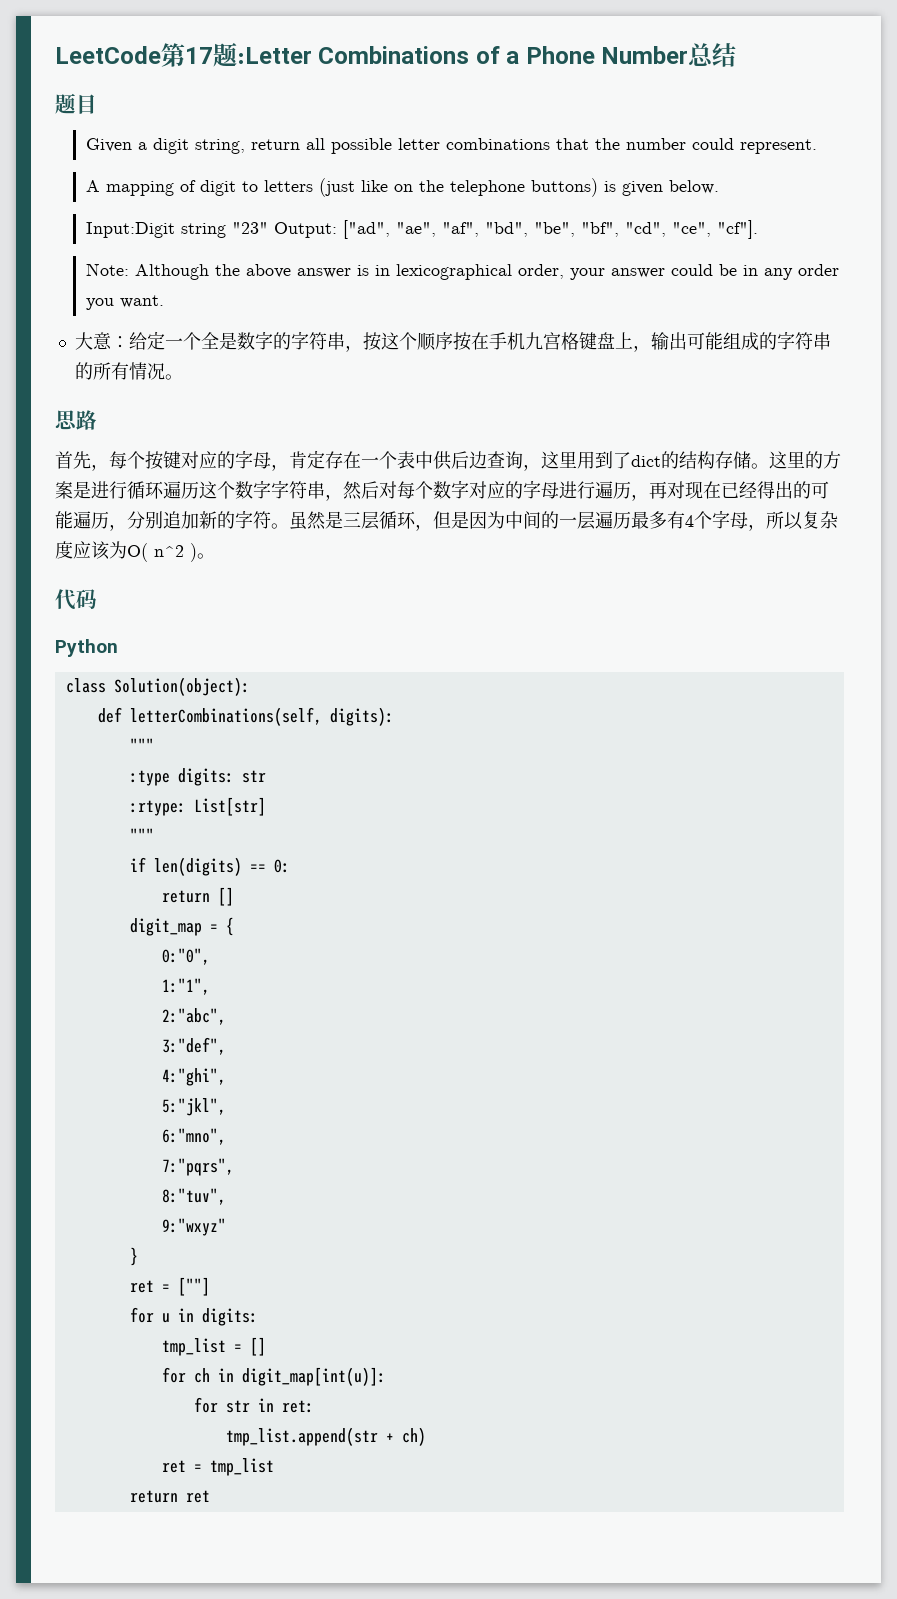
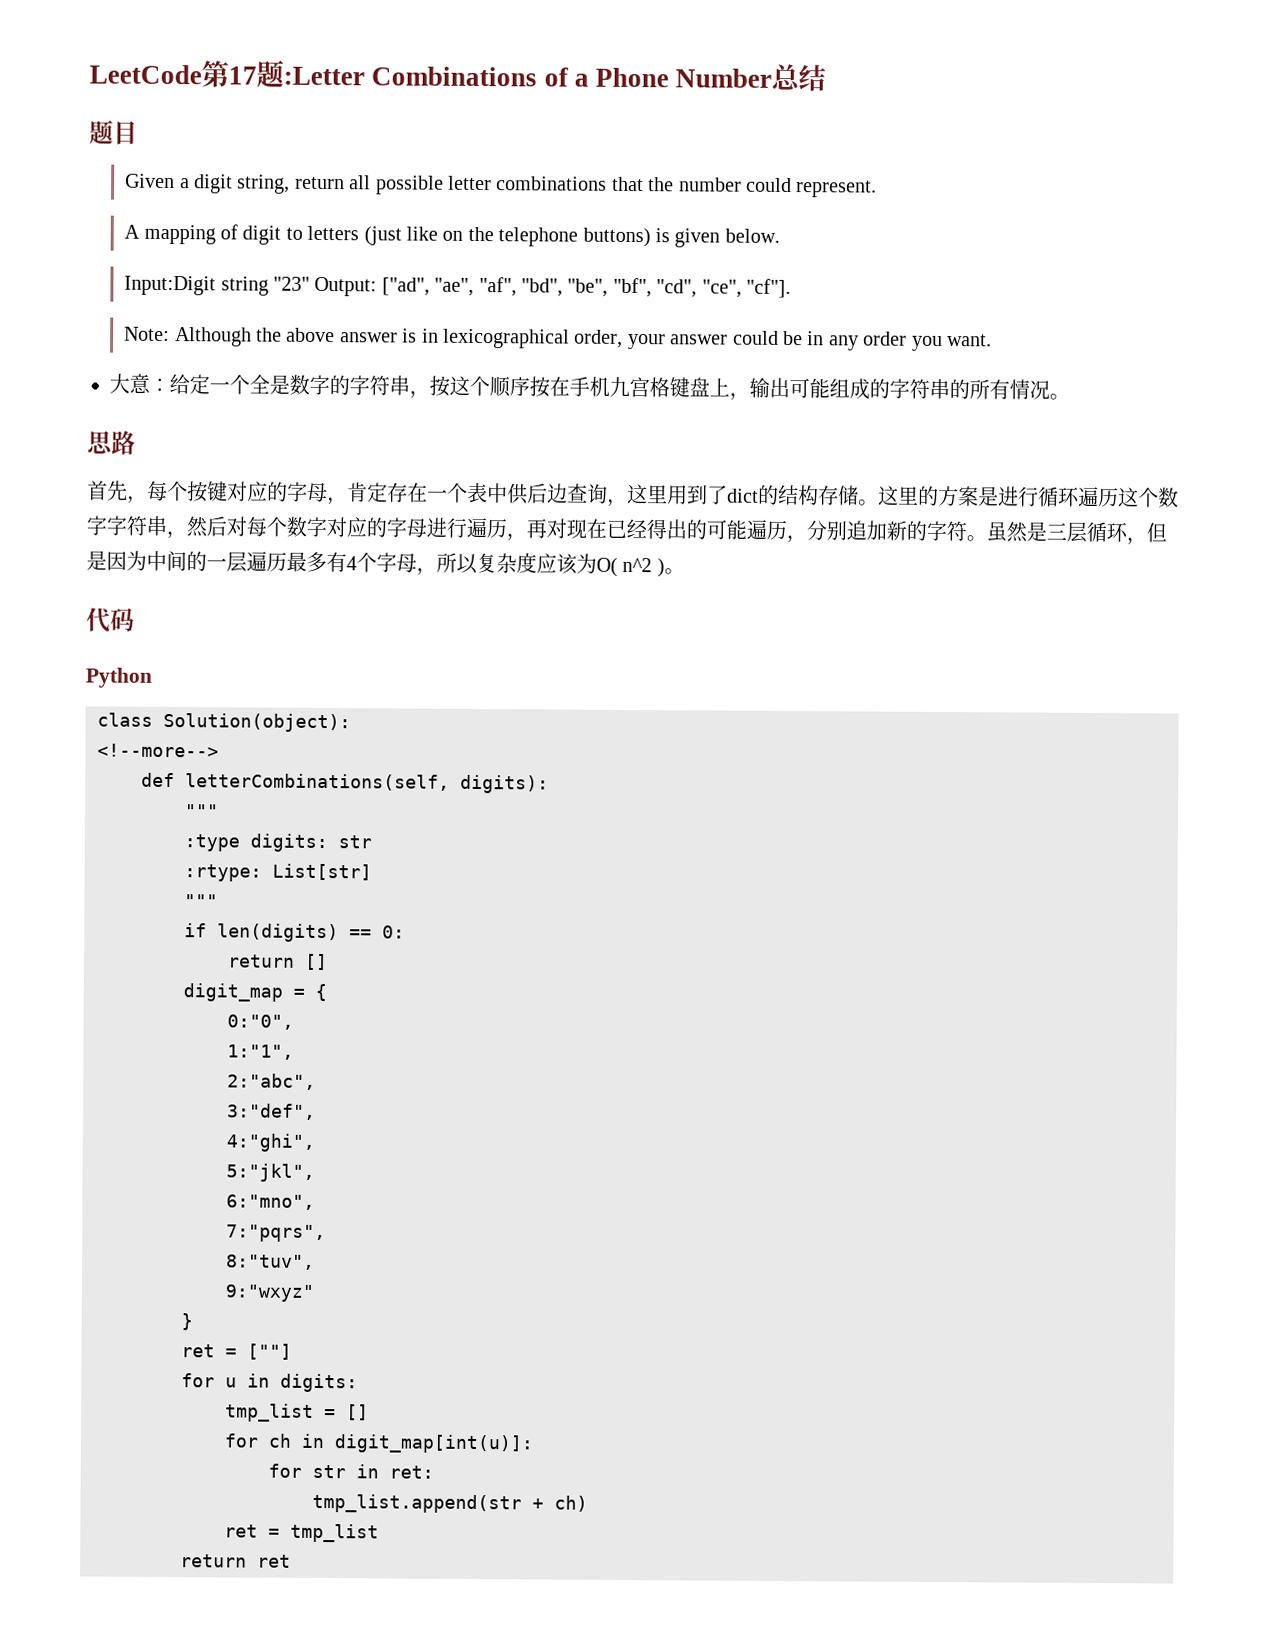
(250, 686) none -> [97,743,219,758] // <!--more-->

